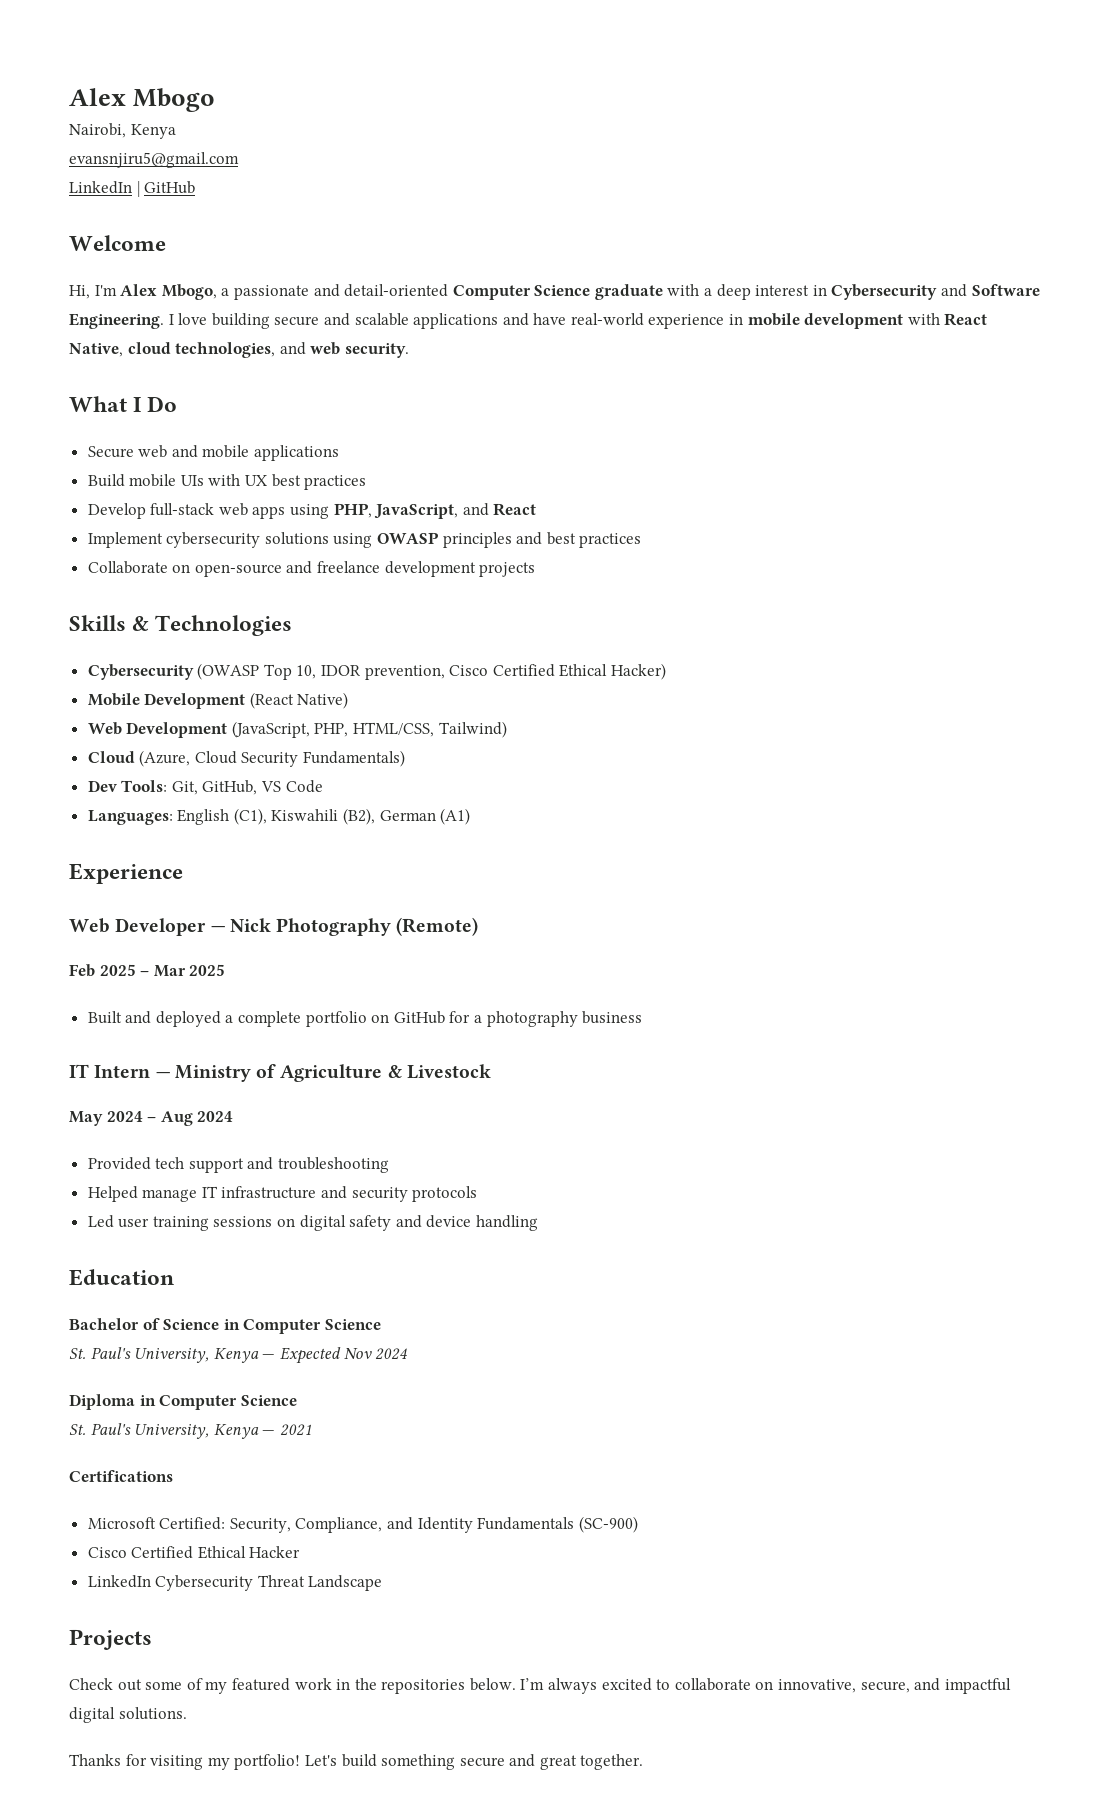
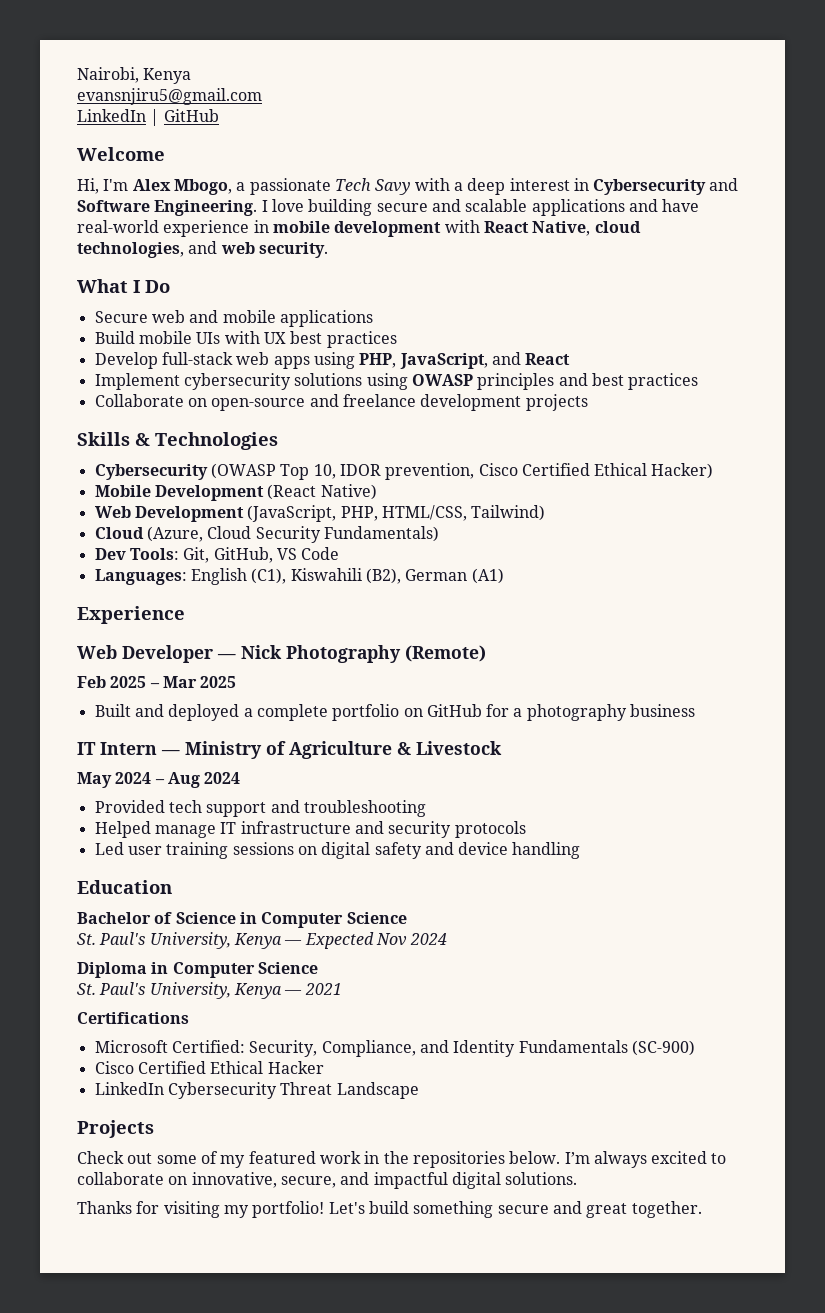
[69,88,216,112] Alex Mbogo // -> (77, 75) none
[313,284,663,300] and detail-oriented Computer Science graduate -> [334,178,411,195] Tech Savy

